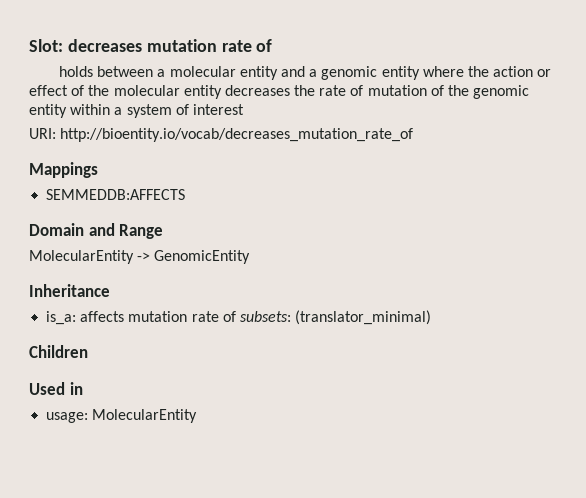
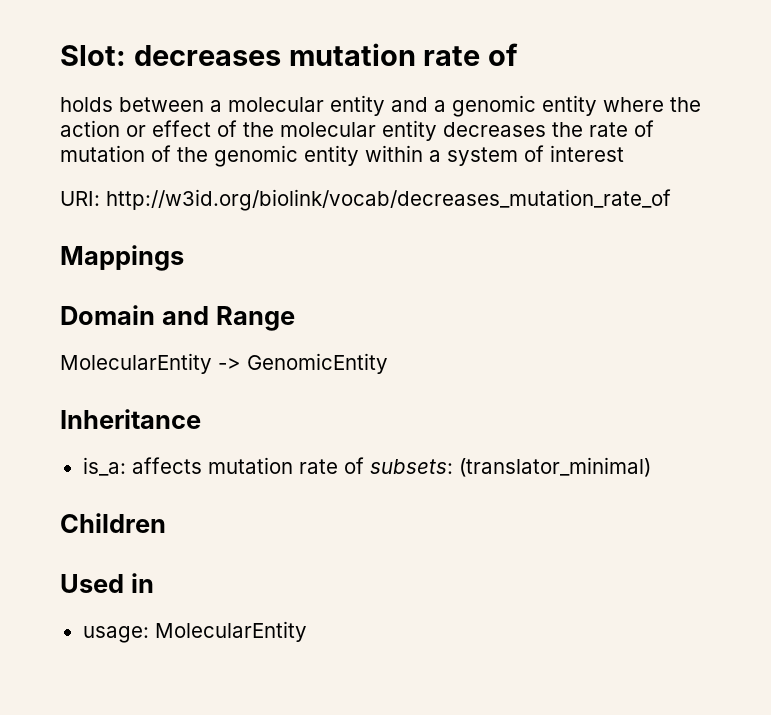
[60,128,414,142] http://bioentity.io/vocab/decreases_mutation_rate_of -> [106,189,671,211] http://w3id.org/biolink/vocab/decreases_mutation_rate_of
[46,189,186,200] // SEMMEDDB:AFFECTS -> (184, 258) none

